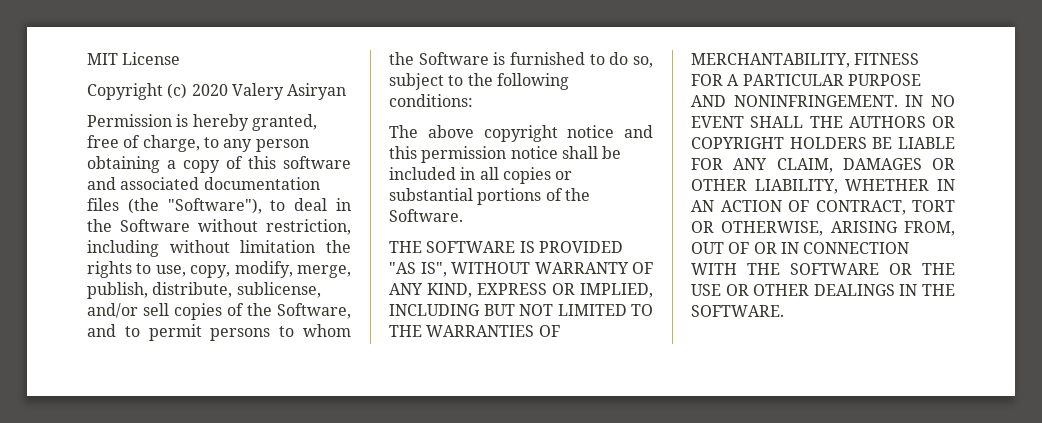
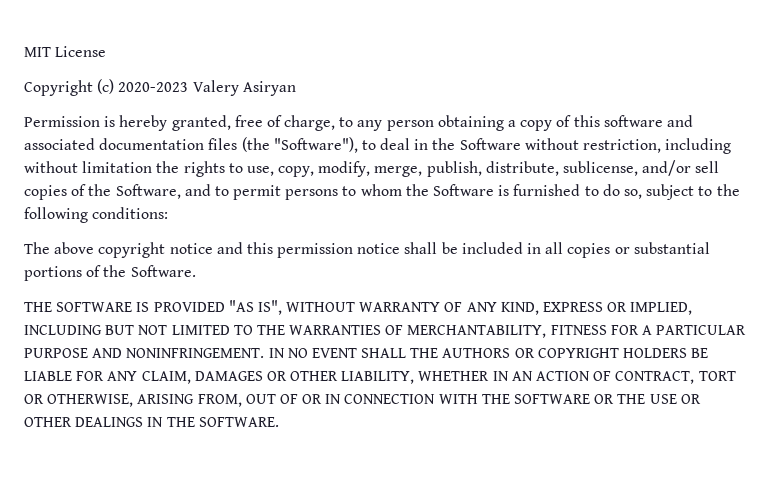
[191,84,228,96] 2020 -> [118,82,189,92] 2020-2023

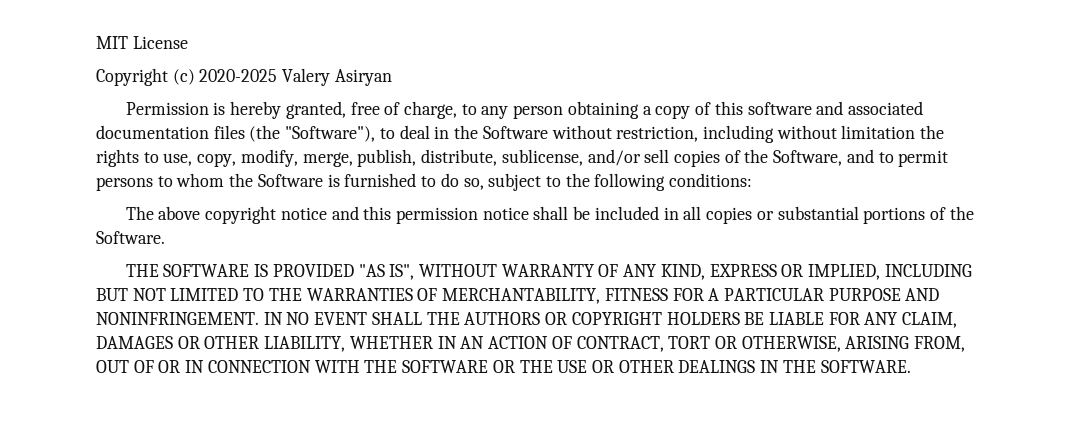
[118,82,189,92] 2020-2023 -> [199,69,278,82] 2020-2025

